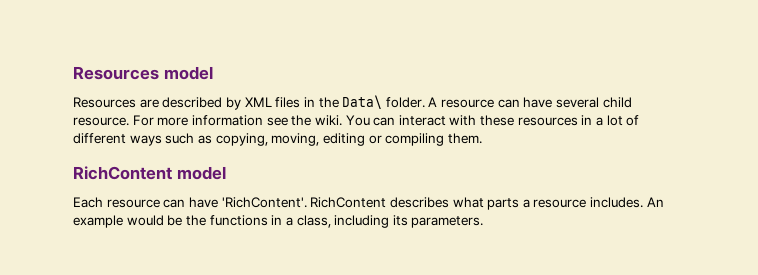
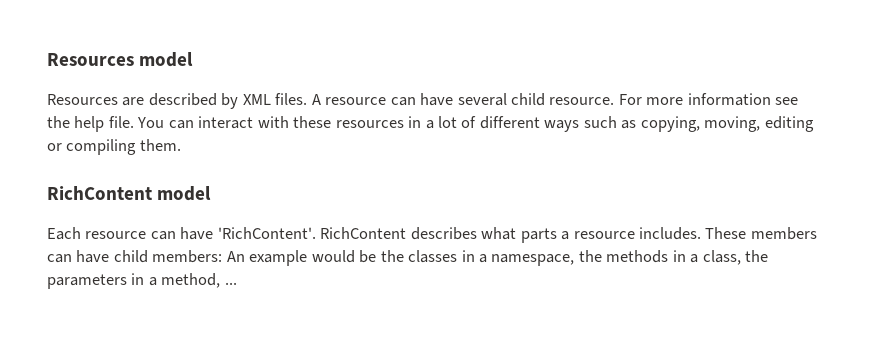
[275,95,425,109] files in the Data\ folder. -> [275,93,308,105] files.
[314,115,342,126] wiki. -> [74,116,134,132] help file.
(644, 202) none -> [705,227,817,240] [47,250,223,263] These members can have child members:
[209,215,484,228] functions in a class, including its parameters. -> [408,250,769,266] [47,273,237,289] classes in a namespace, the methods in a class, the parameters in a method, ...

